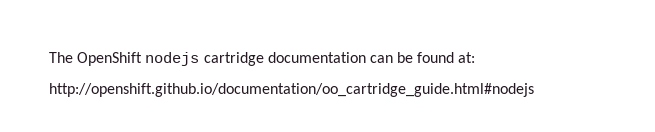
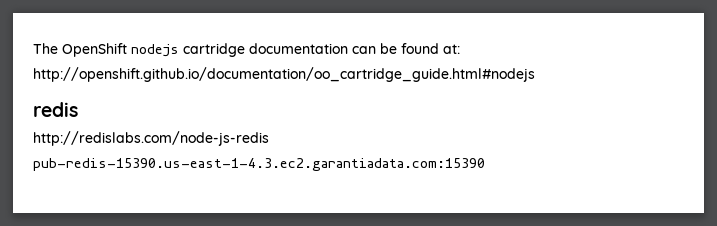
(534, 90) none -> [33,102,78,117] [33,131,269,146] [33,158,485,171] // redis // http://redislabs.com/node-js-redis // pub-redis-15390.us-east-1-4.3.ec2.garantiadata.com:15390

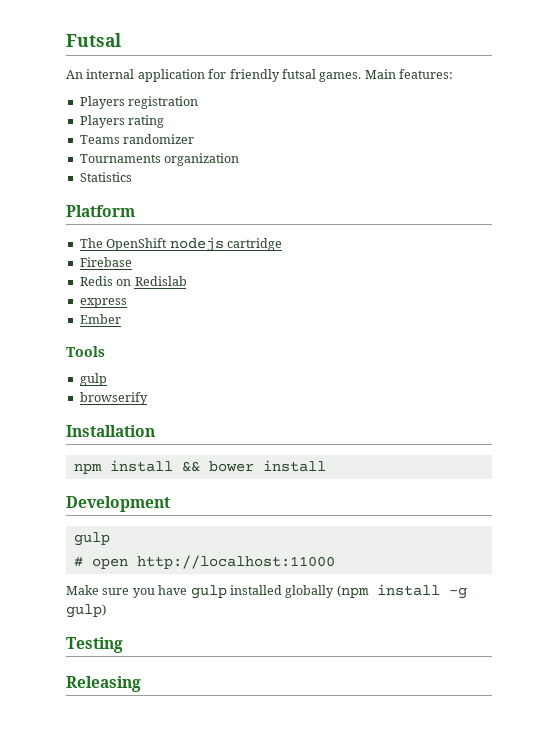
[33,43,460,57] [33,67,535,82] [33,102,78,117] [33,131,269,146] [33,158,485,171] The OpenShift nodejs cartridge documentation can be found at: // http://openshift.github.io/documentation/oo_cartridge_guide.html#nodejs // redis // http://redislabs.com/node-js-redis // pub-redis-15390.us-east-1-4.3.ec2.garantiadata.com:15390 -> [66,33,121,47] [66,69,453,82] [79,96,199,109] [79,115,165,128] [79,134,195,144] [79,153,240,166] [79,172,132,182] [66,205,135,217] [79,237,282,252] [79,257,132,267] [79,276,187,286] [79,298,127,308] [79,314,121,324] [66,346,105,357] [79,373,107,386] [79,392,148,405] [66,425,155,437] [73,460,326,474] [66,496,170,512] [73,532,110,546] [73,555,335,569] [66,584,467,599] [66,604,106,618] [66,637,123,653] [66,676,141,692] Futsal // An internal application for friendly futsal games. Main features: // Players registration // Players rating // Teams randomizer // Tournaments organization // Statistics // Platform // The OpenShift nodejs cartridge // Firebase // Redis on Redislab // express // Ember // Tools // gulp // browserify // Installation // npm install && bower install // Development // gulp // # open http://localhost:11000 // Make sure you have gulp installed globally (npm install -g gulp) // Testing // Releasing

